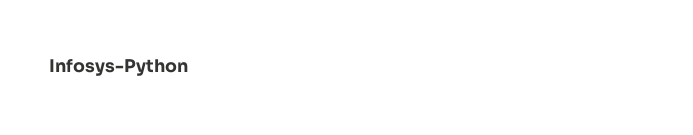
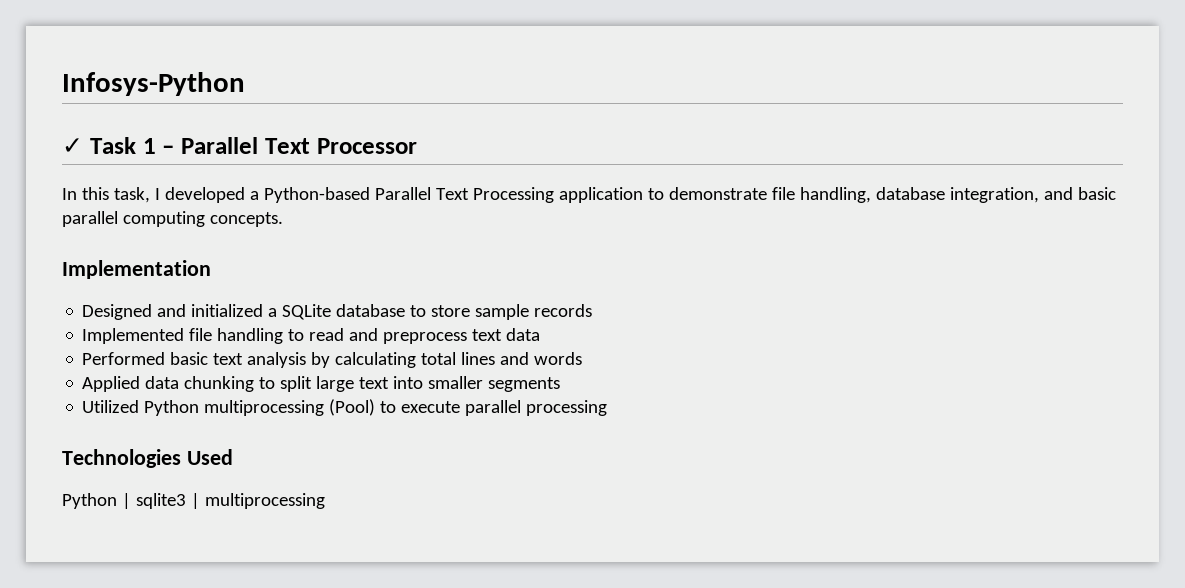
(188, 67) none -> [62,137,417,154] [62,187,1116,203] [62,211,283,227] [62,260,211,279] [82,304,593,320] [82,328,541,344] [82,352,583,368] [82,376,561,392] [82,399,608,416] [62,449,233,468] [62,493,325,509] // ✓ Task 1 – Parallel Text Processor // In this task, I developed a Python-based Parallel Text Processing application to demonstrate file handling, database integration, and basic parallel computing concepts. // Implementation // Designed and initialized a SQLite database to store sample records // Implemented file handling to read and preprocess text data // Performed basic text analysis by calculating total lines and words // Applied data chunking to split large text into smaller segments // Utilized Python multiprocessing (Pool) to execute parallel processing // Technologies Used // Python | sqlite3 | multiprocessing

